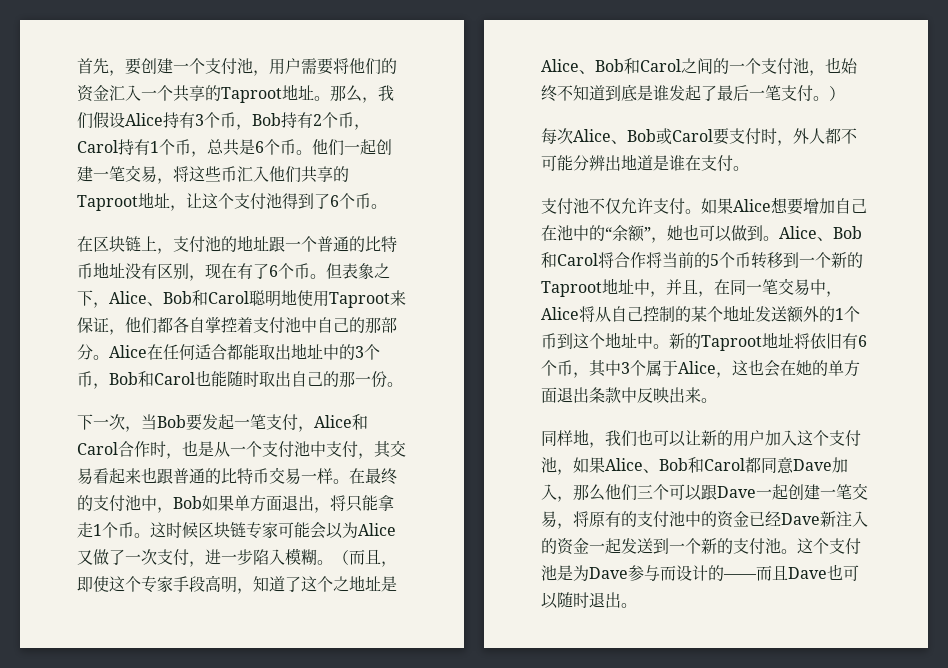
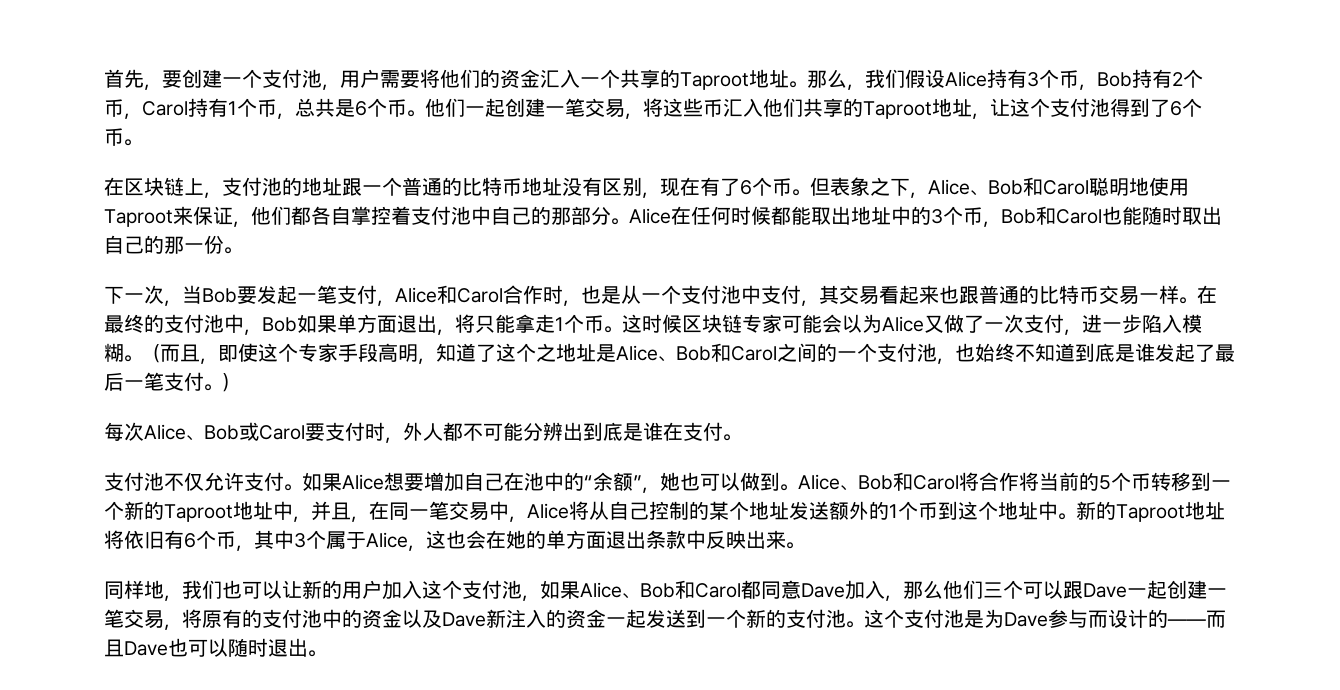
[195,344,227,360] 适合 -> [731,206,771,225] 时候
[621,154,653,171] 地道 -> [583,422,623,441] 到底
[749,511,781,527] 已经 -> [402,609,442,628] 以及

